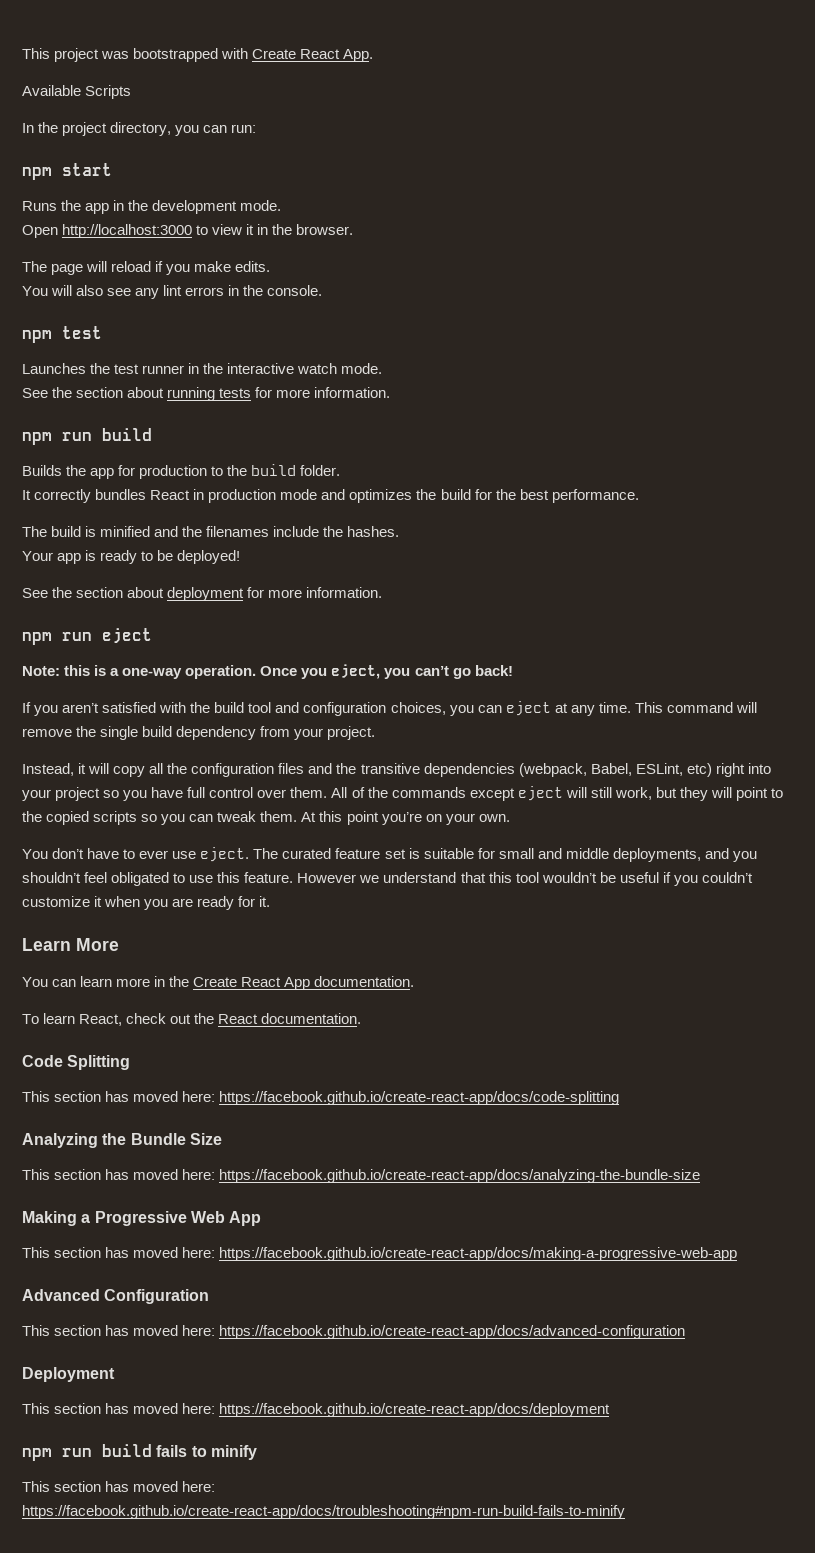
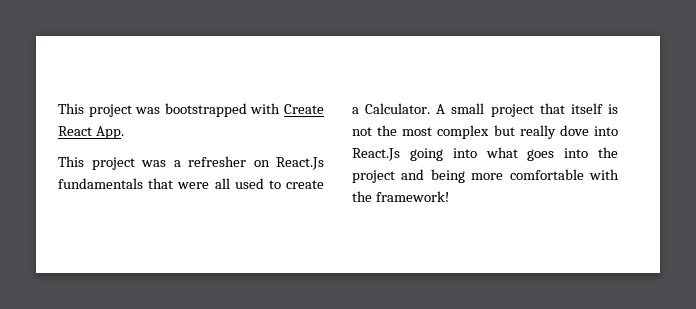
[22,85,132,99] [22,122,257,136] [22,163,112,180] [22,200,282,214] [22,224,354,238] [22,261,271,275] [22,285,323,299] [22,326,102,343] [22,363,383,374] [22,387,391,401] [22,428,152,445] [22,464,341,479] [22,489,639,503] [22,526,400,537] [22,550,241,564] [22,587,383,601] [22,628,152,645] [22,664,513,679] [22,701,757,716] [22,726,376,740] [22,763,771,777] [22,786,784,801] [22,811,510,825] [22,847,757,862] [22,872,753,886] [22,896,271,910] [22,938,119,951] [22,976,415,990] [22,1013,362,1026] [22,1055,131,1070] [22,1091,620,1105] [22,1133,222,1148] [22,1169,701,1183] [22,1211,262,1226] [22,1247,738,1261] [22,1289,210,1304] [22,1325,686,1339] [22,1367,115,1382] [22,1403,611,1417] [22,1444,257,1461] [22,1481,216,1492] [22,1505,625,1519] Available Scripts // In the project directory, you can run: // npm start // Runs the app in the development mode. // Open http://localhost:3000 to view it in the browser. // The page will reload if you make edits. // You will also see any lint errors in the console. // npm test // Launches the test runner in the interactive watch mode. // See the section about running tests for more information. // npm run build // Builds the app for production to the build folder. // It correctly bundles React in production mode and optimizes the build for the best performance. // The build is minified and the filenames include the hashes. // Your app is ready to be deployed! // See the section about deployment for more information. // npm run eject // Note: this is a one-way operation. Once you eject, you can’t go back! // If you aren’t satisfied with the build tool and configuration choices, you can eject at any time. This command will remove the single build dependency from your project. // Instead, it will copy all the configuration files and the transitive dependencies (webpack, Babel, ESLint, etc) right into your project so you have full control over them. All of the commands except eject will still work, but they will point to the copied scripts so you can tweak them. At this point you’re on your own. // You don’t have to ever use eject. The curated feature set is suitable for small and middle deployments, and you shouldn’t feel obligated to use this feature. However we understand that this tool wouldn’t be useful if you couldn’t customize it when you are ready for it. // Learn More // You can learn more in the Create React App documentation. // To learn React, check out the React documentation. // Code Splitting // This section has moved here: https://facebook.github.io/create-react-app/docs/code-splitting // Analyzing the Bundle Size // This section has moved here: https://facebook.github.io/create-react-app/docs/analyzing-the-bundle-size // Making a Progressive Web App // This section has moved here: https://facebook.github.io/create-react-app/docs/making-a-progressive-web-app // Advanced Configuration // This section has moved here: https://facebook.github.io/create-react-app/docs/advanced-configuration // Deployment // This section has moved here: https://facebook.github.io/create-react-app/docs/deployment // npm run build fails to minify // This section has moved here: https://facebook.github.io/create-react-app/docs/troubleshooting#npm-run-build-fails-to-minify -> [58,156,324,170] [58,178,324,189] [352,103,618,117] [352,125,618,139] [352,147,618,161] [352,169,619,183] [352,191,449,202] This project was a refresher on React.Js fundamentals that were all used to create a Calculator. A small project that itself is not the most complex but really dove into React.Js going into what goes into the project and being more comfortable with the framework!

